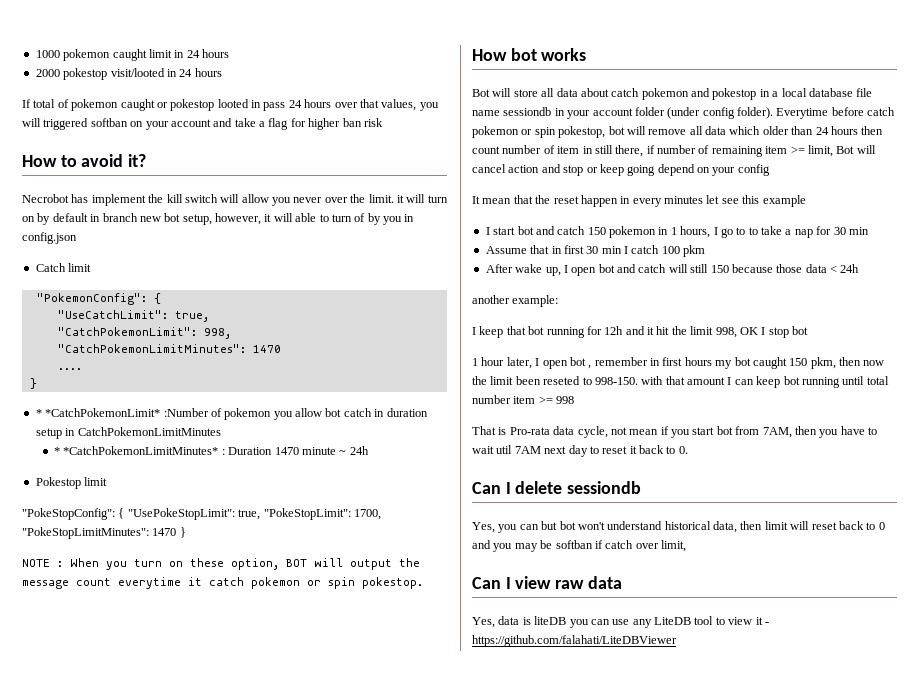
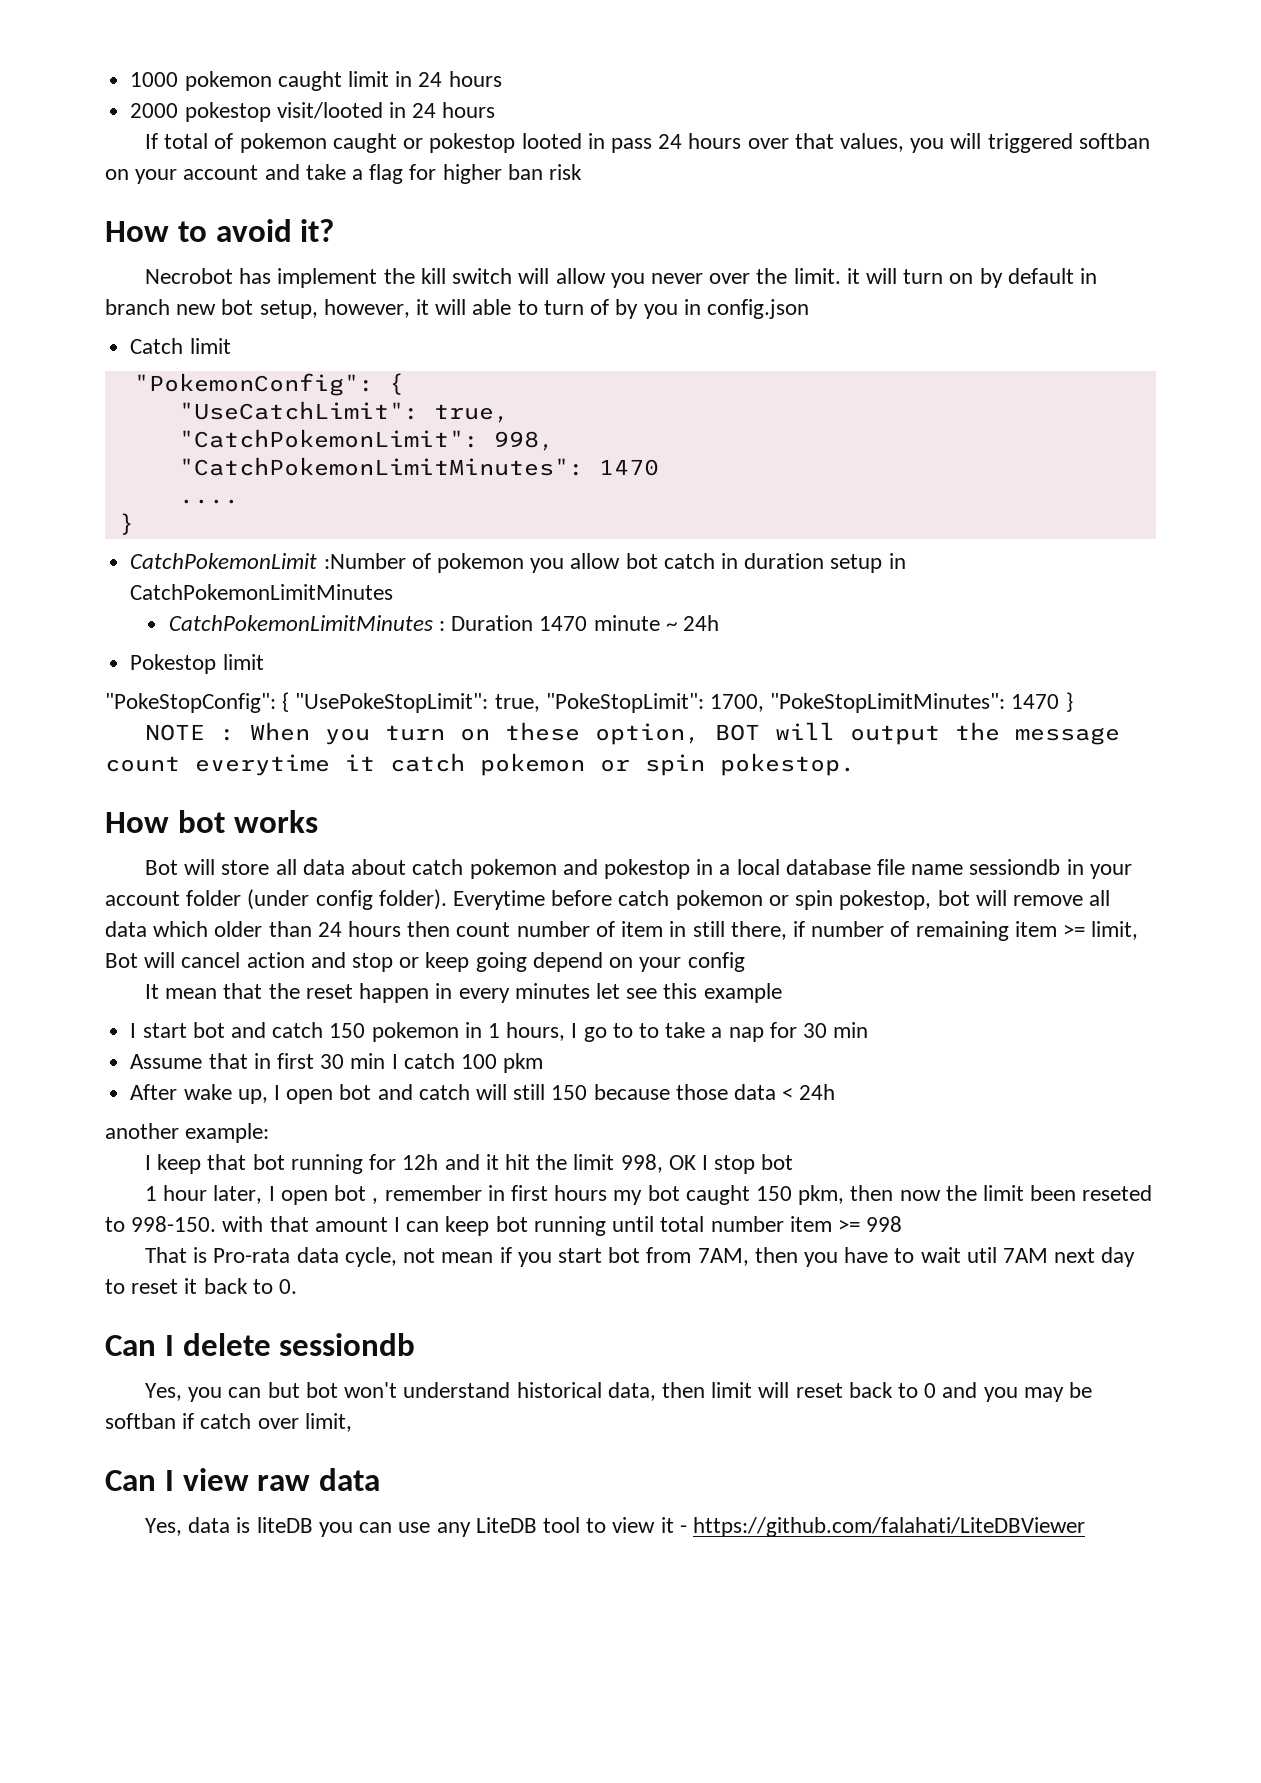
[35,408,161,417] * *CatchPokemonLimit* -> [130,553,318,569] CatchPokemonLimit
[54,446,219,455] * *CatchPokemonLimitMinutes* -> [168,615,433,631] CatchPokemonLimitMinutes

